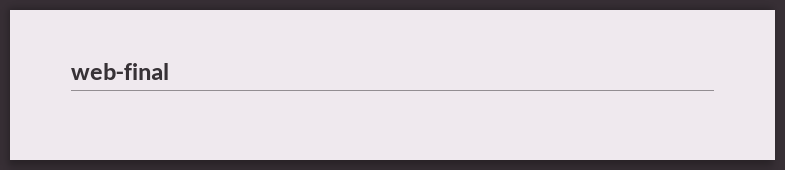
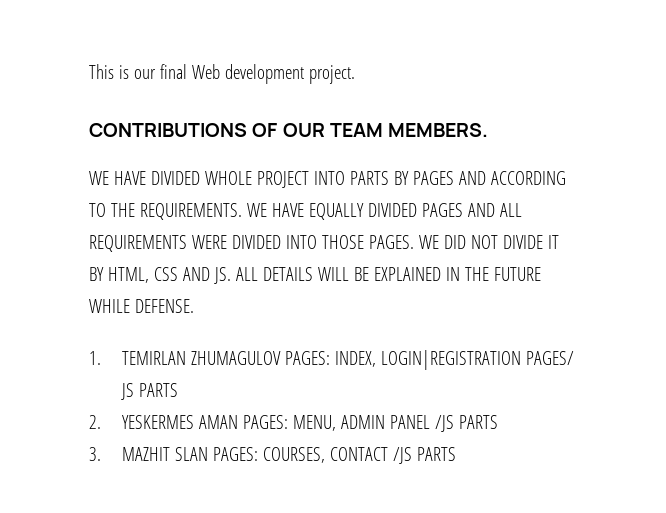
[71,63,169,80] web-final -> [89,64,355,84] [89,123,489,137] [89,171,566,188] [89,203,522,220] [89,235,559,252] [89,267,541,284] [89,299,194,313] [89,350,574,370] [120,383,178,400] [89,415,498,432] [89,447,456,464] This is our final Web development project. // CONTRIBUTIONS OF OUR TEAM MEMBERS. // WE HAVE DIVIDED WHOLE PROJECT INTO PARTS BY PAGES AND ACCORDING TO THE REQUIREMENTS. WE HAVE EQUALLY DIVIDED PAGES AND ALL REQUIREMENTS WERE DIVIDED INTO THOSE PAGES. WE DID NOT DIVIDE IT BY HTML, CSS AND JS. ALL DETAILS WILL BE EXPLAINED IN THE FUTURE WHILE DEFENSE. // 1. TEMIRLAN ZHUMAGULOV PAGES: INDEX, LOGIN|REGISTRATION PAGES/ JS PARTS // 2. YESKERMES AMAN PAGES: MENU, ADMIN PANEL /JS PARTS // 3. MAZHIT SLAN PAGES: COURSES, CONTACT /JS PARTS

